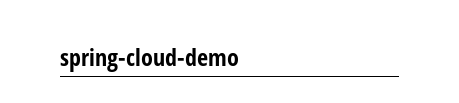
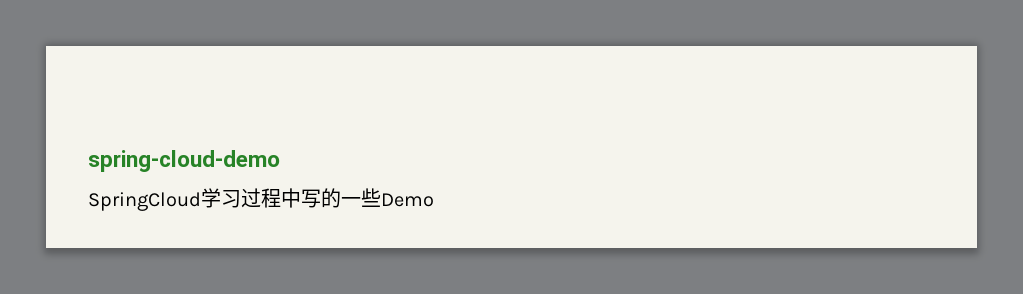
(239, 60) none -> [88,188,434,211] // SpringCloud学习过程中写的一些Demo

